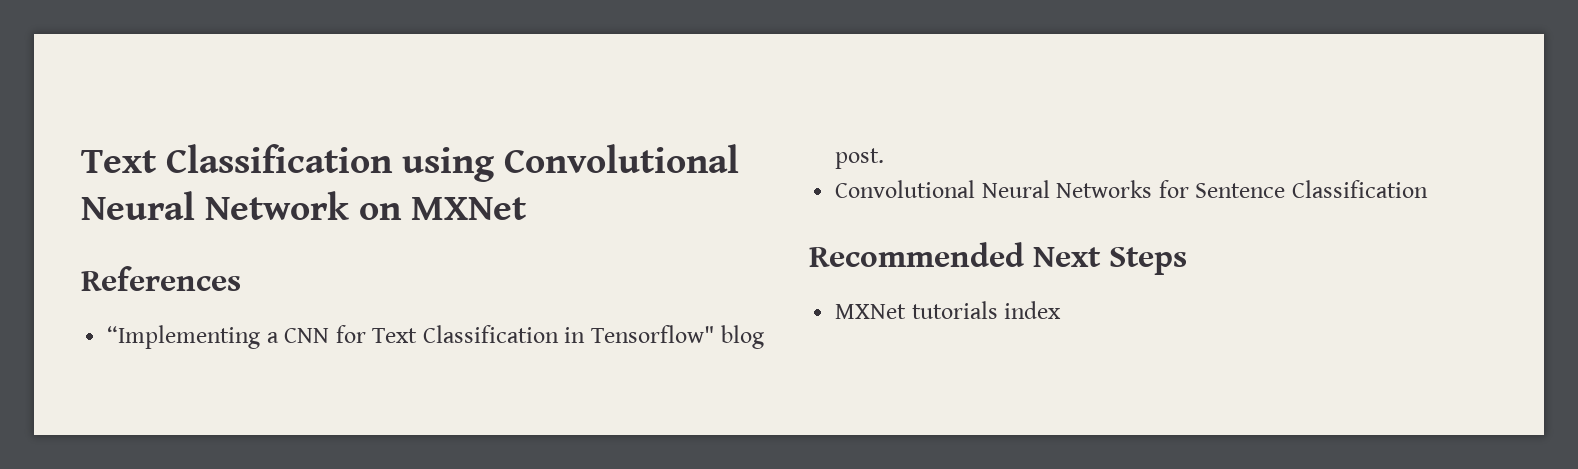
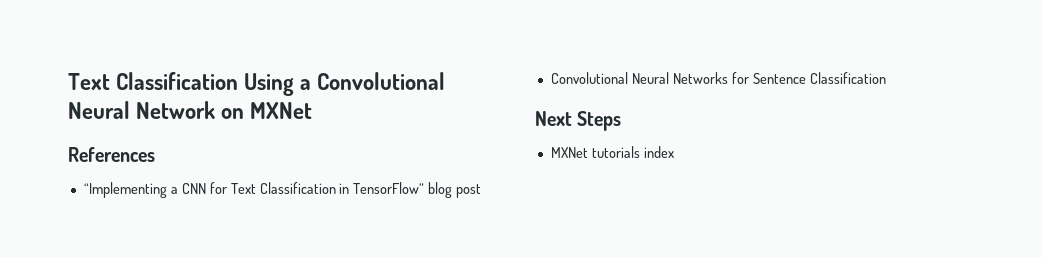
[81,144,496,182] Text Classification using -> [68,72,312,96] Text Classification Using a
[590,325,765,349] [835,148,885,169] Tensorflow" blog post. -> [353,182,482,198] TensorFlow” blog post
[809,242,1024,267] Recommended -> (886, 78) none

